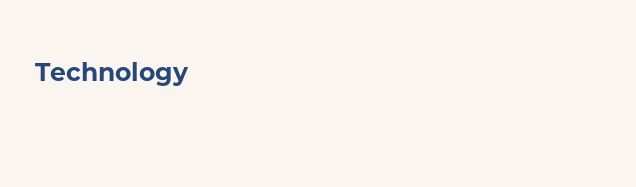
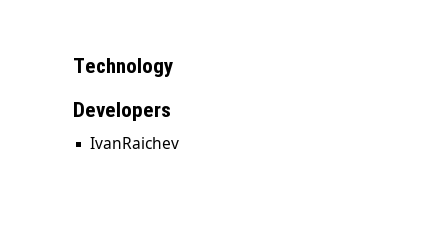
(189, 74) none -> [73,102,171,121] [90,137,180,149] // Developers // IvanRaichev

